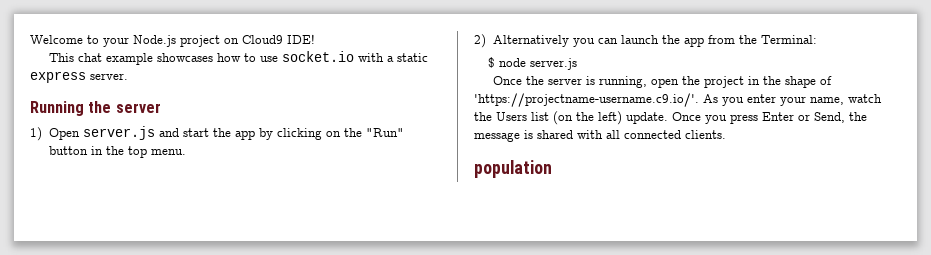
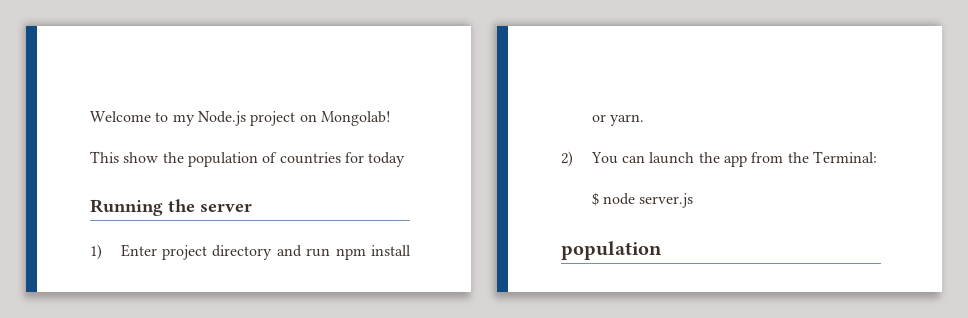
[103,37,129,47] your -> [172,114,195,126] my
[242,34,315,44] Cloud9 IDE! -> [320,111,391,126] Mongolab!
[78,51,429,65] [30,71,128,83] [30,101,161,116] [30,126,404,141] [48,146,186,158] chat example showcases how to use socket.io with a static express server. // Running the server // 1) Open server.js and start the app by clicking on the "Run" button in the top menu. -> [123,152,406,167] [90,199,252,216] [90,244,411,260] [591,114,644,126] show the population of countries for today // Running the server // 1) Enter project directory and run npm install or yarn.
[492,35,595,47] Alternatively you -> [590,152,618,164] You
[493,76,833,88] [474,93,882,107] [474,111,867,125] [474,130,726,142] // Once the server is running, open the project in the shape of 'https://projectname-username.c9.io/'. As you enter your name, watch the Users list (on the left) update. Once you press Enter or Send, the message is shared with all connected clients. -> (694, 200) none

